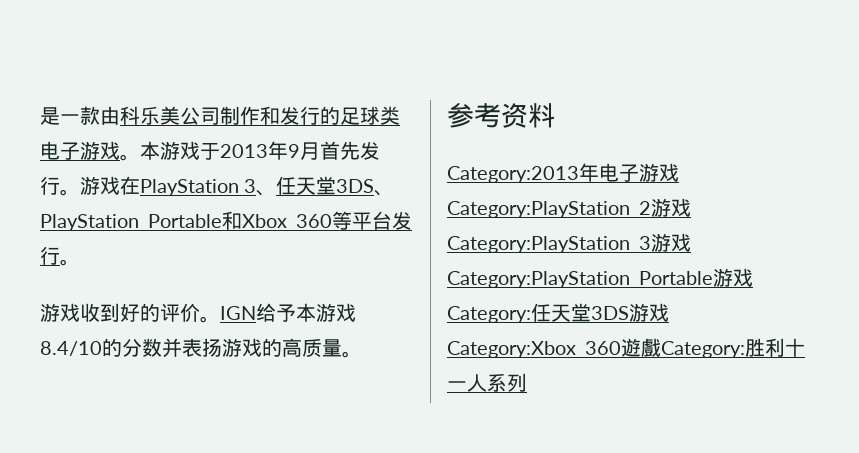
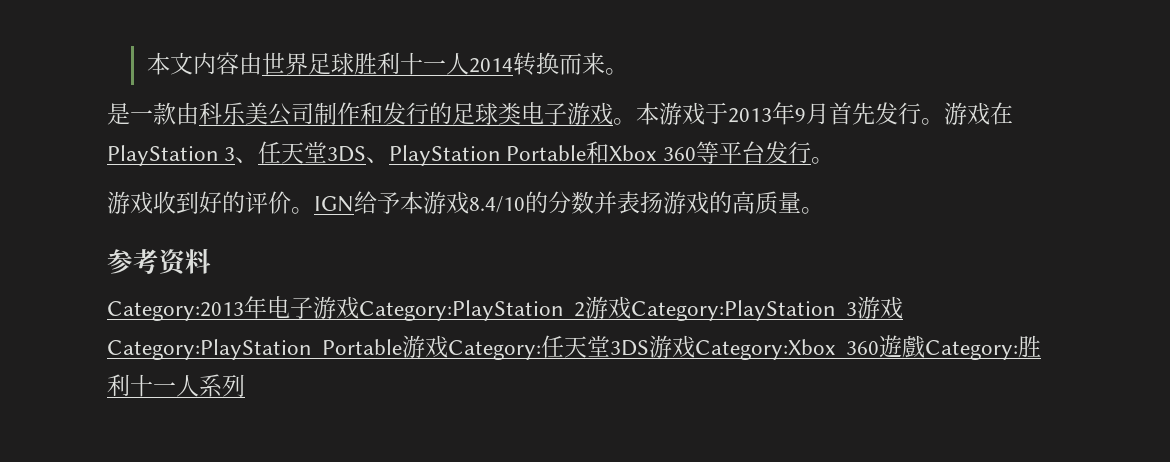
(40, 116) none -> [146,52,628,76] 本文内容由世界足球胜利十一人2014转换而来。 //

